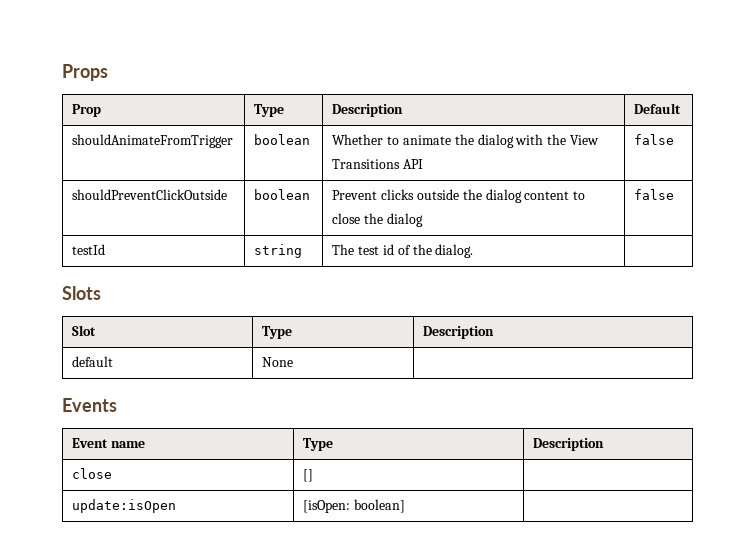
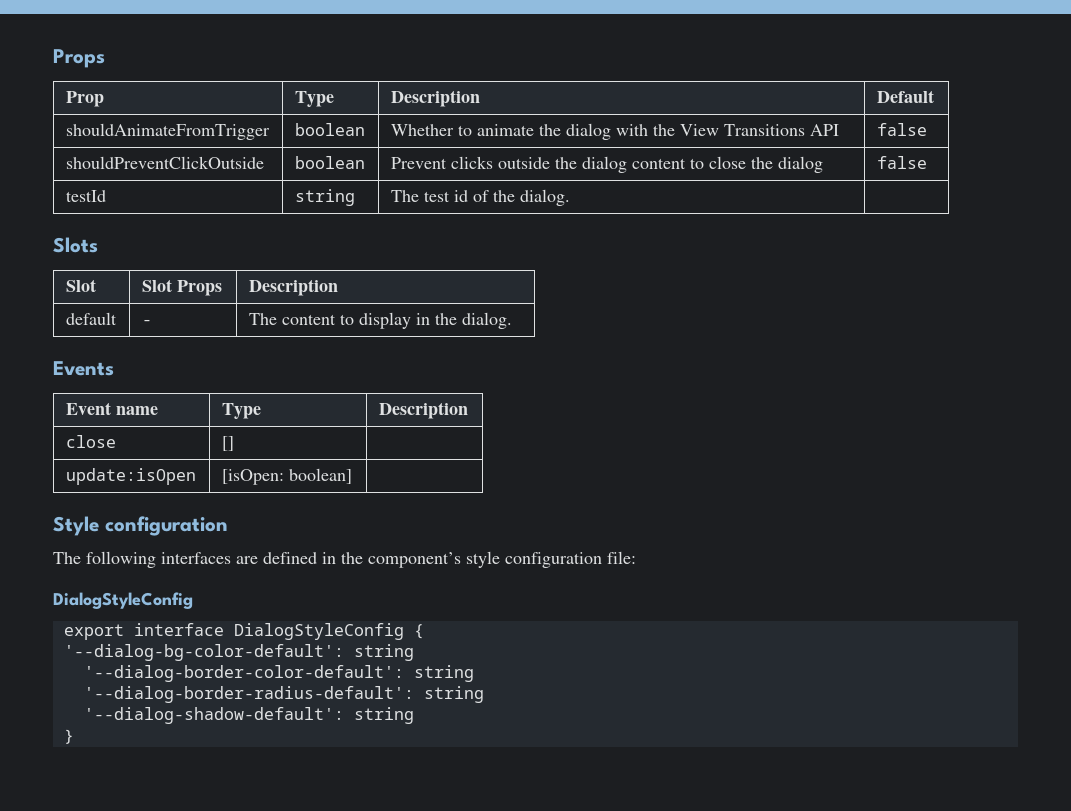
[262,326,293,339] Type -> [141,279,222,296] Slot Props
[262,357,294,367] None | -> [141,319,152,325] [248,312,512,329] - | The content to display in the dialog.
(406, 506) none -> [53,516,228,536] [53,551,636,568] [53,592,193,609] [63,623,424,640] [63,644,414,661] [83,665,474,682] [83,686,484,703] [83,707,414,724] [63,729,74,744] // Style configuration // The following interfaces are defined in the component’s style configuration file: // DialogStyleConfig // export interface DialogStyleConfig { // '--dialog-bg-color-default': string // '--dialog-border-color-default': string // '--dialog-border-radius-default': string // '--dialog-shadow-default': string // }

